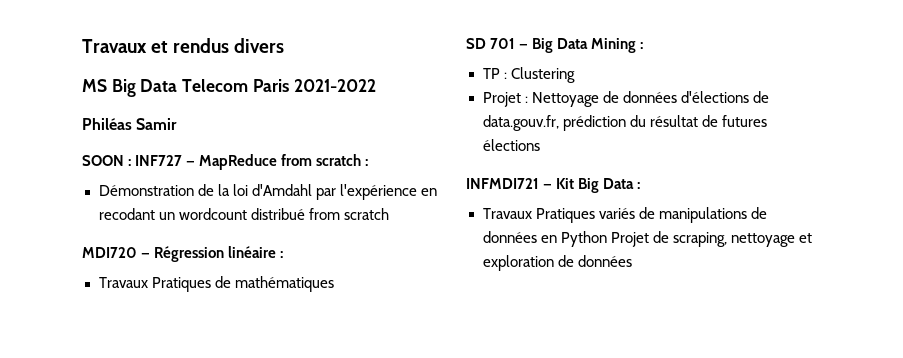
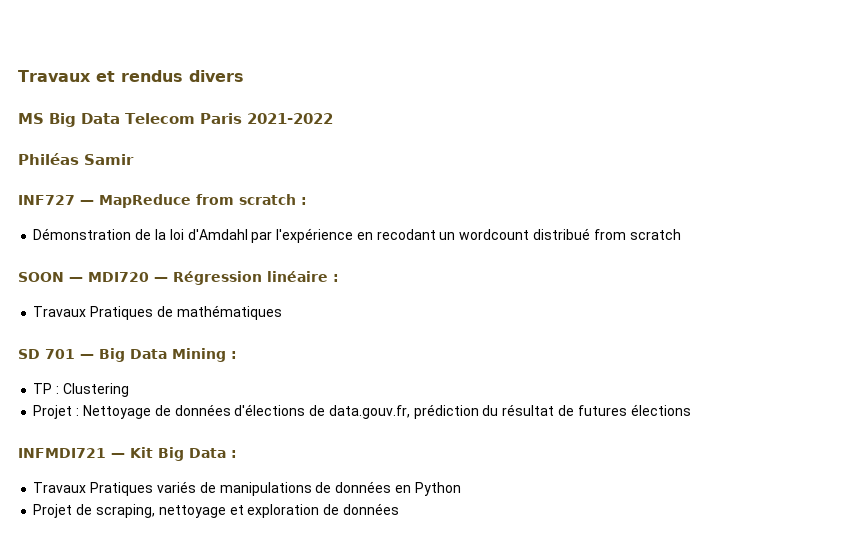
[82,155,132,166] SOON : -> (134, 159) none
(389, 214) none -> [18,272,83,282] SOON —
(607, 239) none -> (461, 489) //

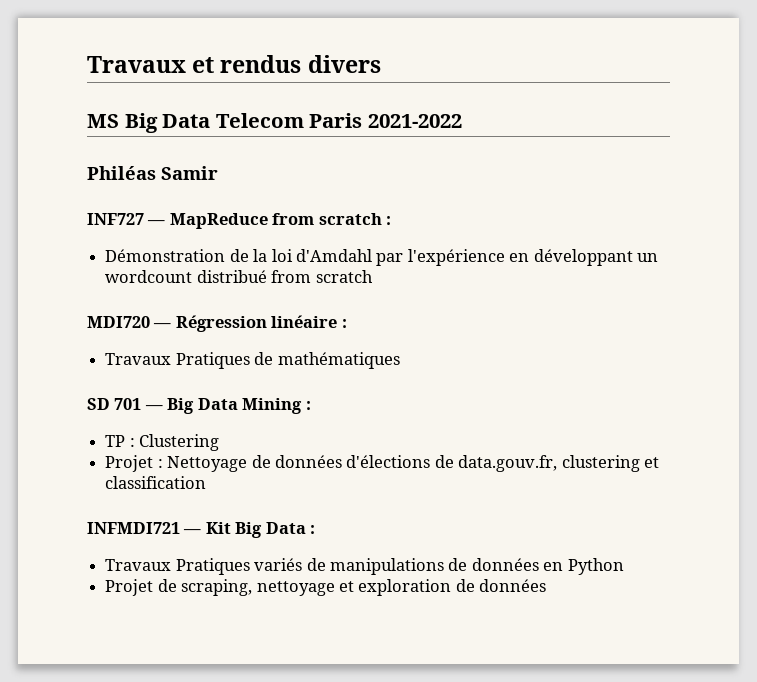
[376,229,436,240] recodant -> [533,249,633,266] développant
[18,272,83,282] SOON — -> (373, 276) none
[413,404,691,419] prédiction du résultat de futures élections -> [561,455,660,472] [105,476,207,489] clustering et classification

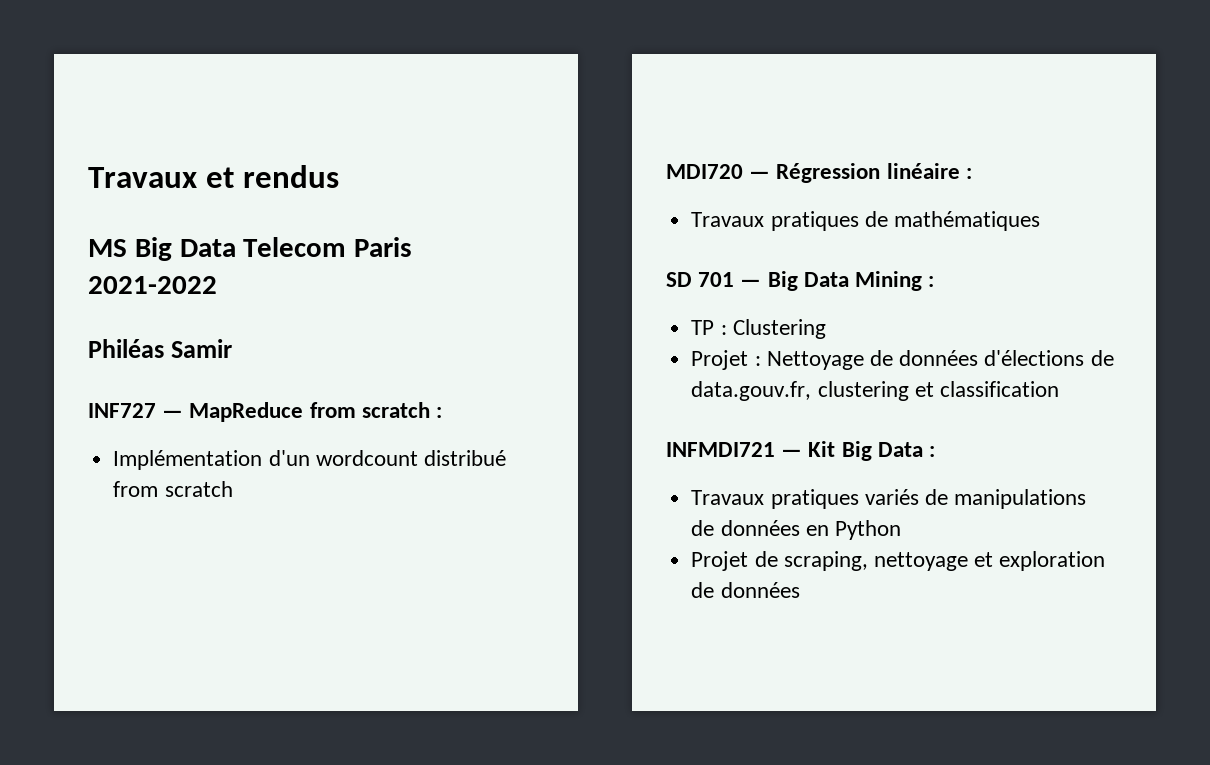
[307,55,381,73] divers -> (339, 176) none
[105,249,659,266] Démonstration de la loi d'Amdahl par l'expérience en développant un -> [113,450,310,470] Implémentation d'un
[175,352,250,369] Pratiques -> [770,211,859,231] pratiques
[175,558,250,575] Pratiques -> [770,489,859,509] pratiques

